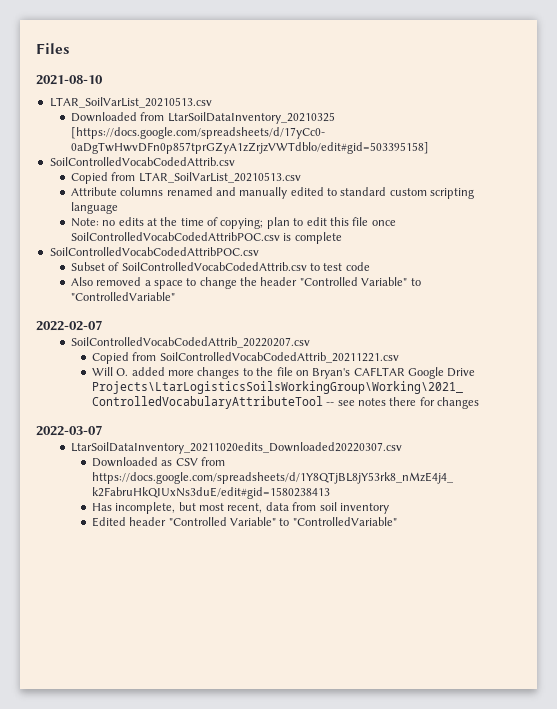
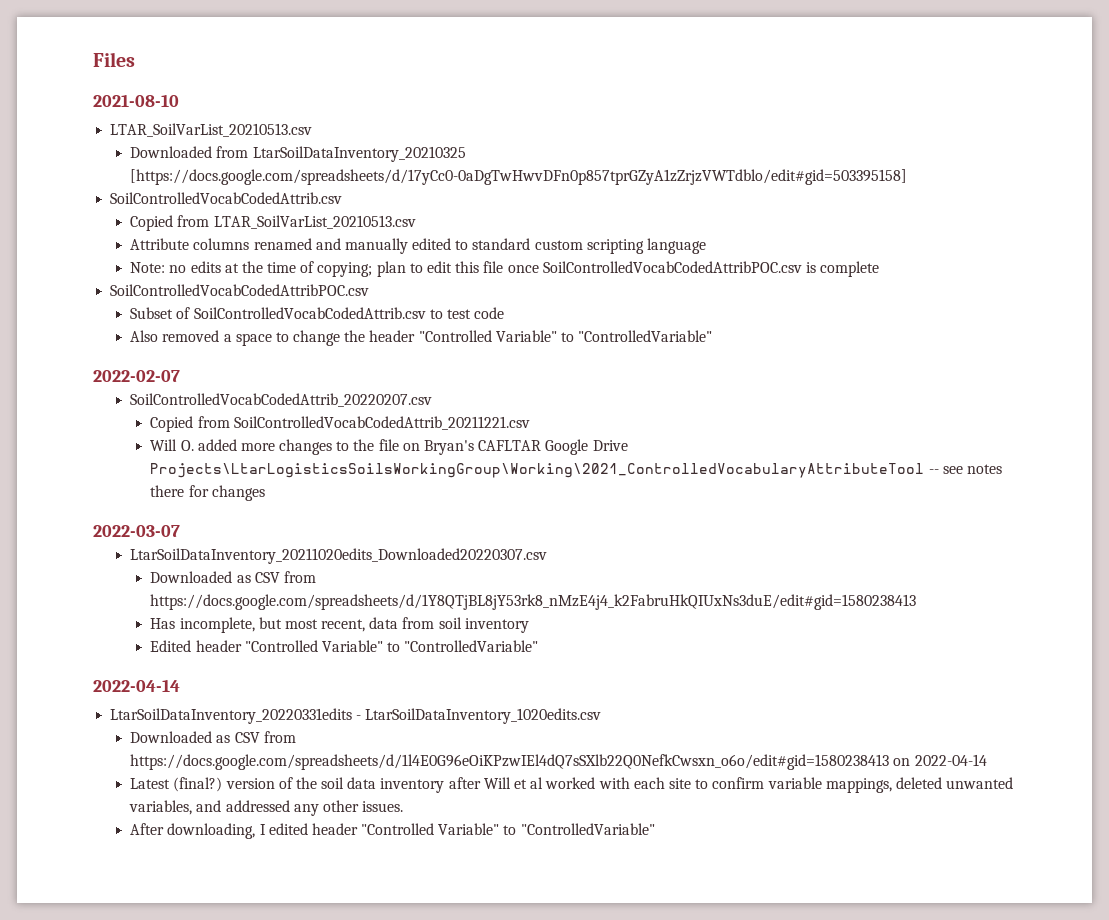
(397, 521) none -> [93,679,180,692] [110,708,602,724] [130,731,296,743] [130,754,987,770] [130,777,1014,793] [129,800,404,816] [130,823,655,839] // 2022-04-14 // LtarSoilDataInventory_20220331edits - LtarSoilDataInventory_1020edits.csv // Downloaded as CSV from https://docs.google.com/spreadsheets/d/1l4E0G96eOiKPzwIEl4dQ7sSXlb22Q0NefkCwsxn_o6o/edit#gid=1580238413 on 2022-04-14 // Latest (final?) version of the soil data inventory after Will et al worked with each site to confirm variable mappings, deleted unwanted variables, and addressed any other issues. // After downloading, I edited header "Controlled Variable" to "ControlledVariable"

